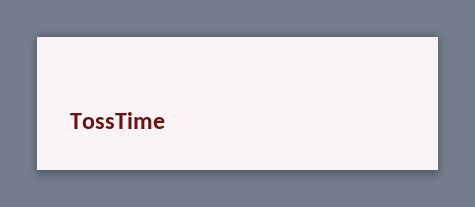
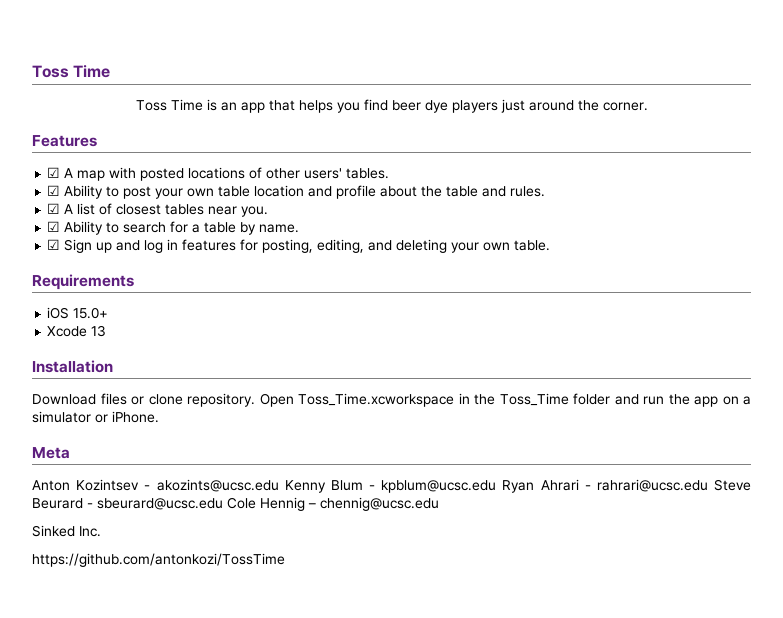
[70,112,165,129] TossTime -> [32,65,111,78] [135,99,648,113] [32,135,97,147] [47,167,390,181] [47,185,546,199] [47,203,269,217] [47,221,300,235] [47,239,551,253] [32,274,134,290] [47,307,109,319] [47,325,107,337] [32,360,113,373] [32,393,751,407] [32,411,159,423] [32,447,70,459] [32,479,751,493] [32,497,439,511] [32,525,101,537] [32,553,285,567] Toss Time // Toss Time is an app that helps you find beer dye players just around the corner. // Features // ☑ A map with posted locations of other users' tables. // ☑ Ability to post your own table location and profile about the table and rules. // ☑ A list of closest tables near you. // ☑ Ability to search for a table by name. // ☑ Sign up and log in features for posting, editing, and deleting your own table. // Requirements // iOS 15.0+ // Xcode 13 // Installation // Download files or clone repository. Open Toss_Time.xcworkspace in the Toss_Time folder and run the app on a simulator or iPhone. // Meta // Anton Kozintsev - akozints@ucsc.edu Kenny Blum - kpblum@ucsc.edu Ryan Ahrari - rahrari@ucsc.edu Steve Beurard - sbeurard@ucsc.edu Cole Hennig – chennig@ucsc.edu // Sinked Inc. // https://github.com/antonkozi/TossTime

